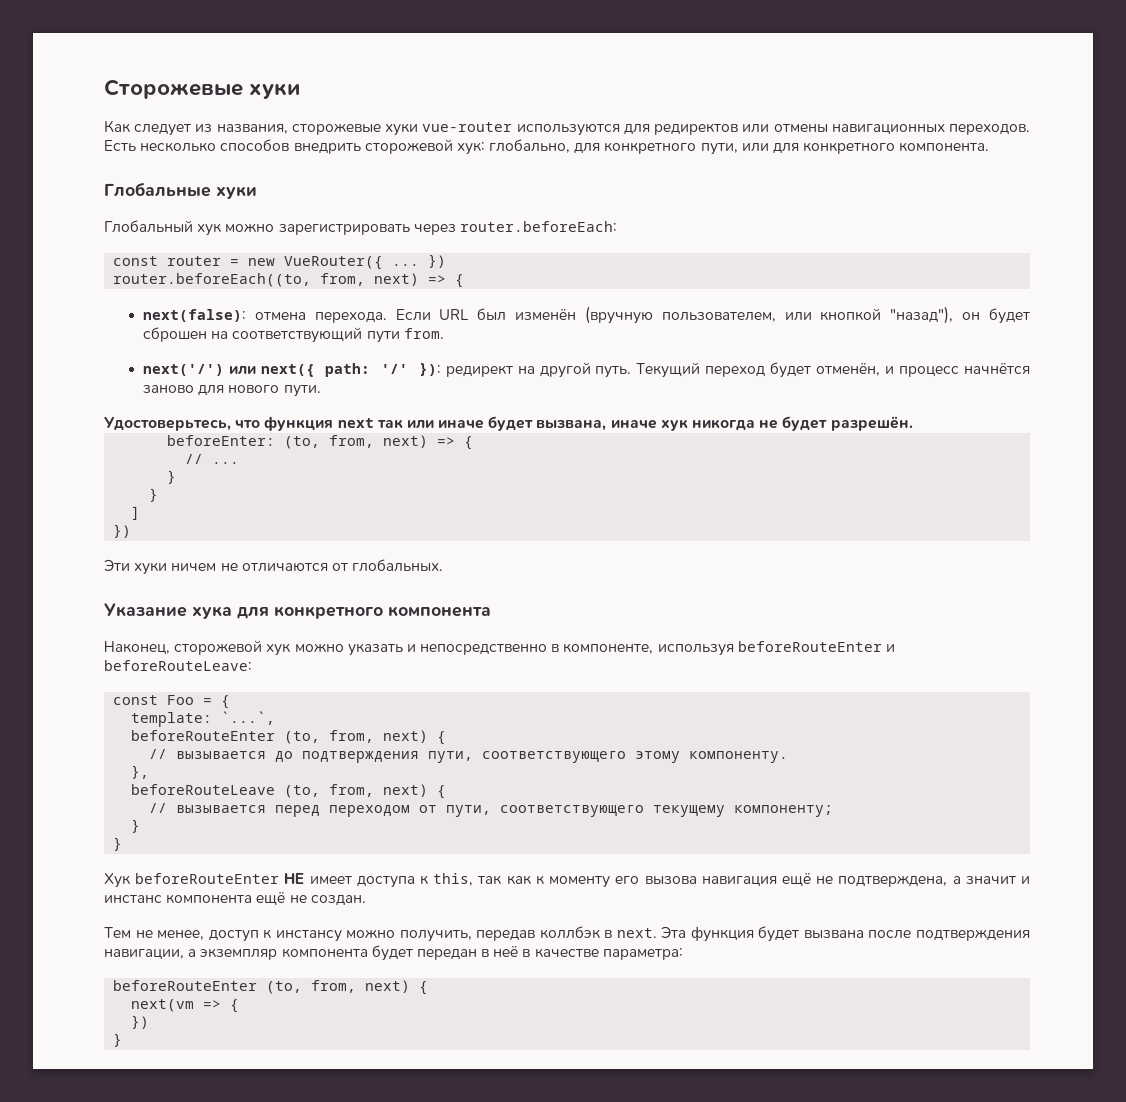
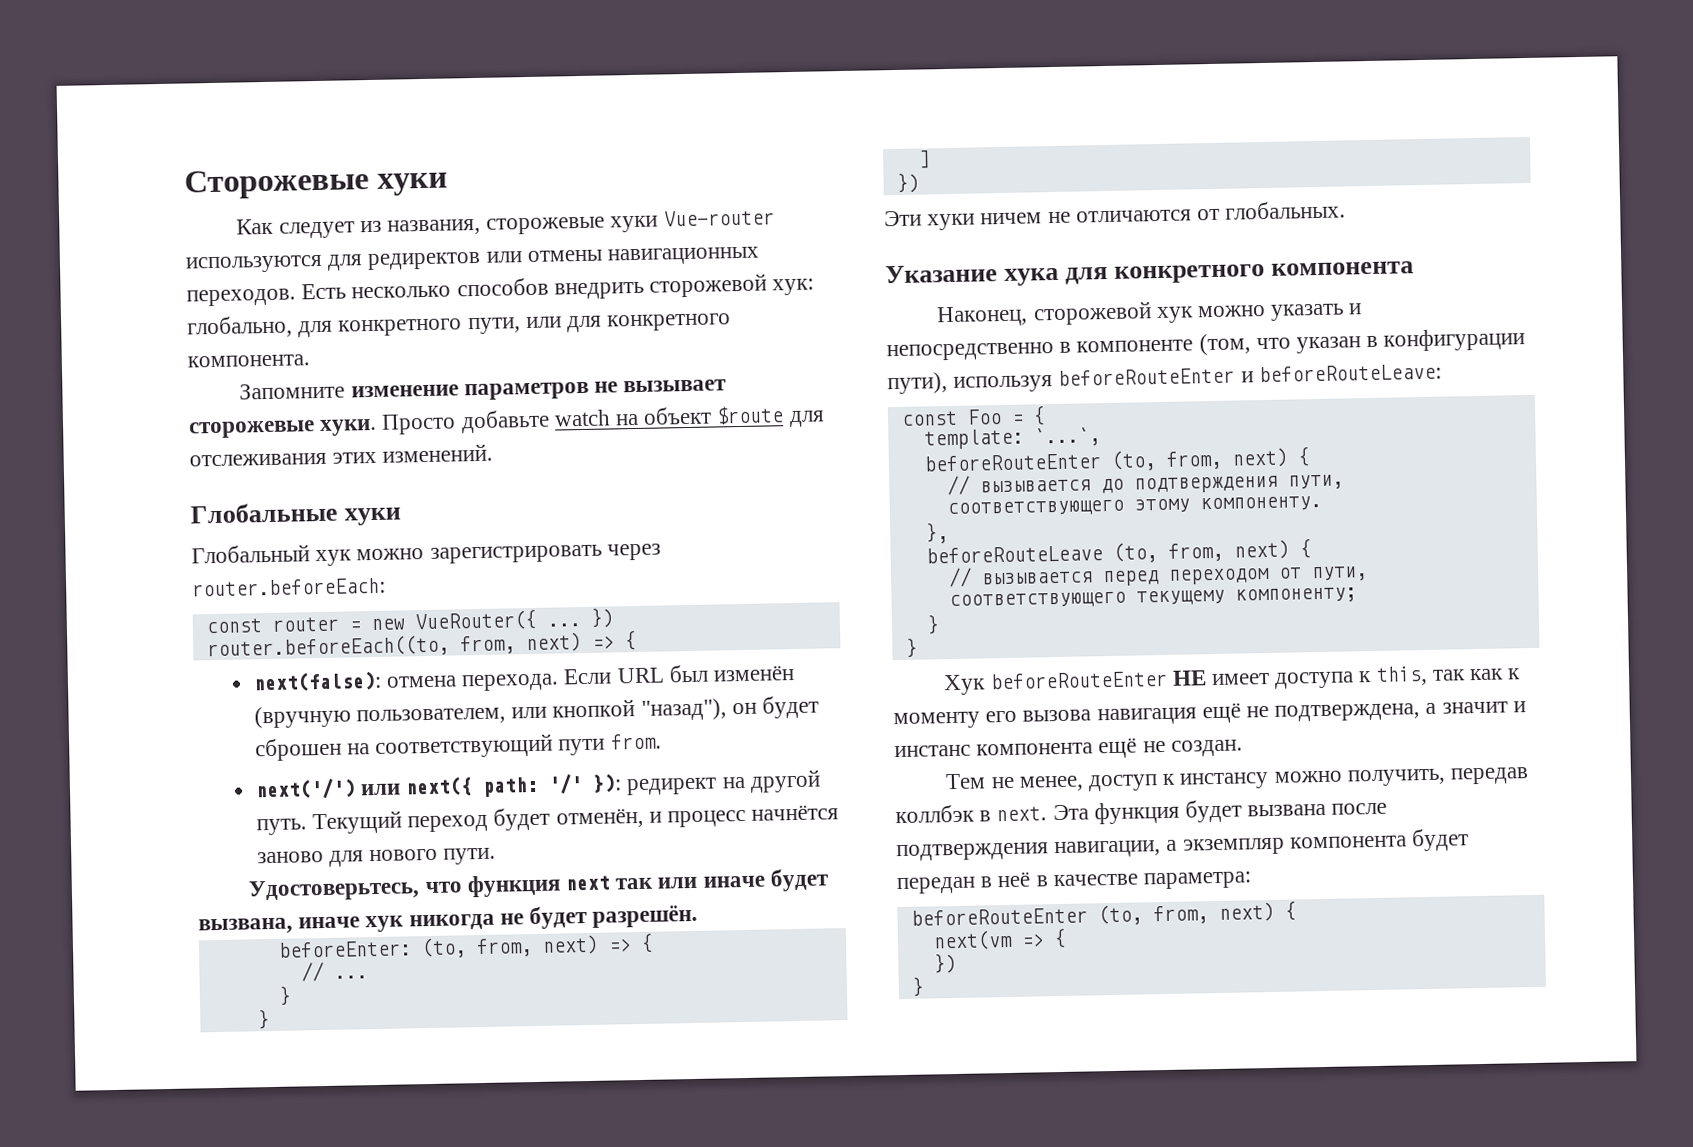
[422,122,513,132] vue-router -> [663,209,775,227] Vue-router
(990, 147) none -> [239,379,728,401] [189,405,825,439] [189,443,494,467] // Запомните изменение параметров не вызывает сторожевые хуки. Просто добавьте watch на объект $route для отслеживания этих изменений.
[563,643,654,654] компоненте, -> [1076,328,1526,356] [887,372,948,395] компоненте (том, что указан в конфигурации пути),

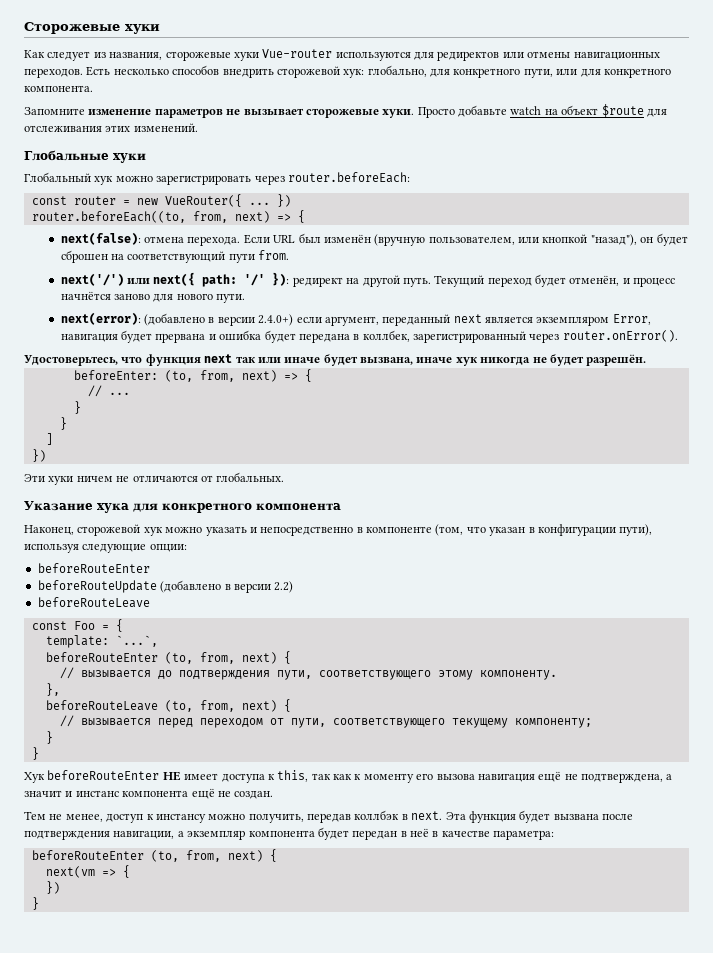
(497, 856) none -> [60,312,651,326] [60,330,678,343] // next(error): (добавлено в версии 2.4.0+) если аргумент, переданный next является экземпляром Error, навигация будет прервана и ошибка будет передана в коллбек, зарегистрированный через router.onError().
[1058,363,1442,386] beforeRouteEnter и beforeRouteLeave: -> [82,544,187,553] [37,563,150,573] [37,580,294,593] [37,597,150,608] следующие опции: // beforeRouteEnter // beforeRouteUpdate (добавлено в версии 2.2) // beforeRouteLeave

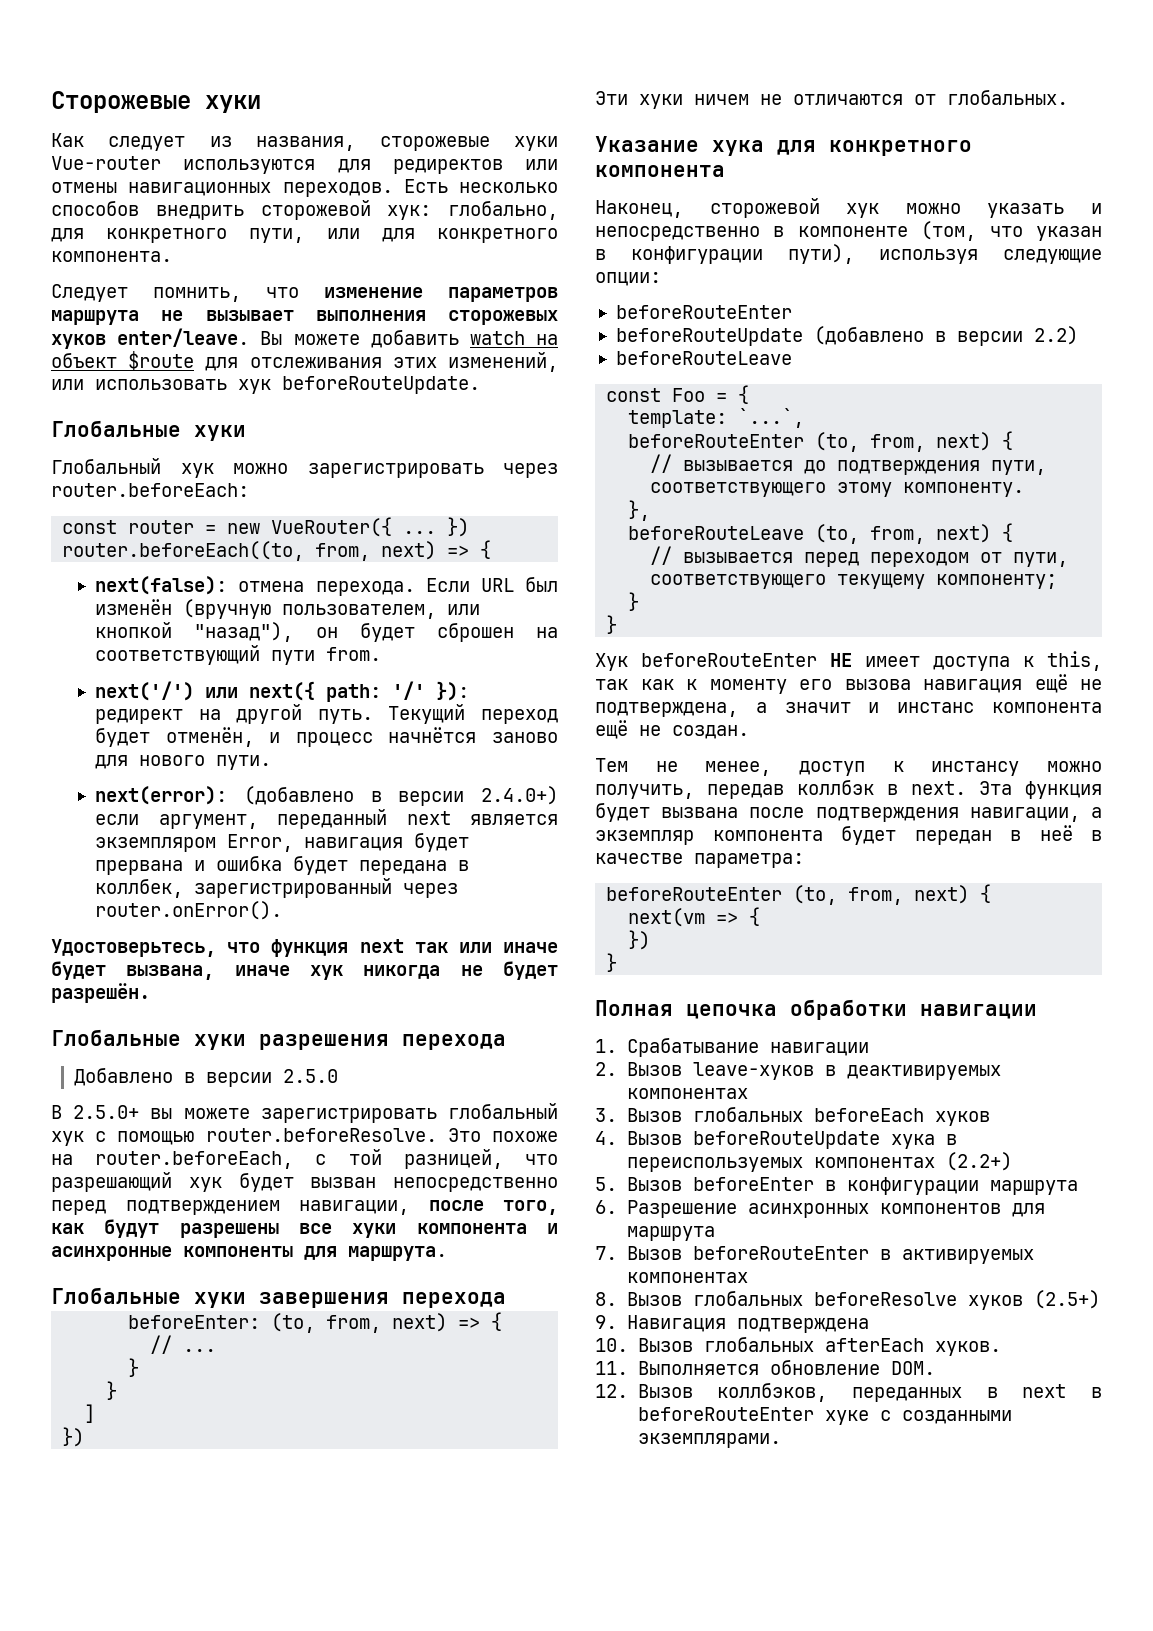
[24,107,85,115] Запомните -> [51,284,299,302] Следует помнить, что
(223, 113) none -> [51,310,139,325] маршрута
[305,105,507,118] сторожевые хуки. Просто добавьте -> [315,310,558,325] [51,328,459,349] выполнения сторожевых хуков enter/leave. Вы можете добавить
[133,123,198,132] изменений. -> [447,352,558,372] [51,376,480,394] изменений, или использовать хук beforeRouteUpdate.
(647, 360) none -> [51,1029,506,1050] [74,1068,339,1087] [51,1103,558,1123] [51,1128,558,1146] [51,1149,558,1169] [51,1172,558,1192] [51,1200,558,1215] [51,1219,558,1238] [51,1246,447,1261] [51,1287,506,1308] // Глобальные хуки разрешения перехода // Добавлено в версии 2.5.0 // В 2.5.0+ вы можете зарегистрировать глобальный хук с помощью router.beforeResolve. Это похоже на router.beforeEach, с той разницей, что разрешающий хук будет вызван непосредственно перед подтверждением навигации, после того, как будут разрешены все хуки компонента и асинхронные компоненты для маршрута. // Глобальные хуки завершения перехода
(39, 903) none -> [595,999,1037,1020] [595,1038,869,1057] [595,1062,1001,1080] [626,1088,748,1099] [595,1107,990,1126] [595,1131,957,1149] [626,1152,1012,1172] [595,1177,1078,1195] [595,1200,1045,1218] [626,1226,715,1241] [595,1246,1034,1264] [626,1272,748,1283] [595,1290,1100,1310] [595,1315,869,1333] [595,1337,1001,1356] [595,1360,935,1375] [595,1383,1102,1402] [637,1407,1012,1425] [637,1433,781,1448] // Полная цепочка обработки навигации // 1. Срабатывание навигации // 2. Вызов leave-хуков в деактивируемых компонентах // 3. Вызов глобальных beforeEach хуков // 4. Вызов beforeRouteUpdate хука в переиспользуемых компонентах (2.2+) // 5. Вызов beforeEnter в конфигурации маршрута // 6. Разрешение асинхронных компонентов для маршрута // 7. Вызов beforeRouteEnter в активируемых компонентах // 8. Вызов глобальных beforeResolve хуков (2.5+) // 9. Навигация подтверждена // 10. Вызов глобальных afterEach хуков. // 11. Выполняется обновление DOM. // 12. Вызов коллбэков, переданных в next в beforeRouteEnter хуке с созданными экземплярами.

